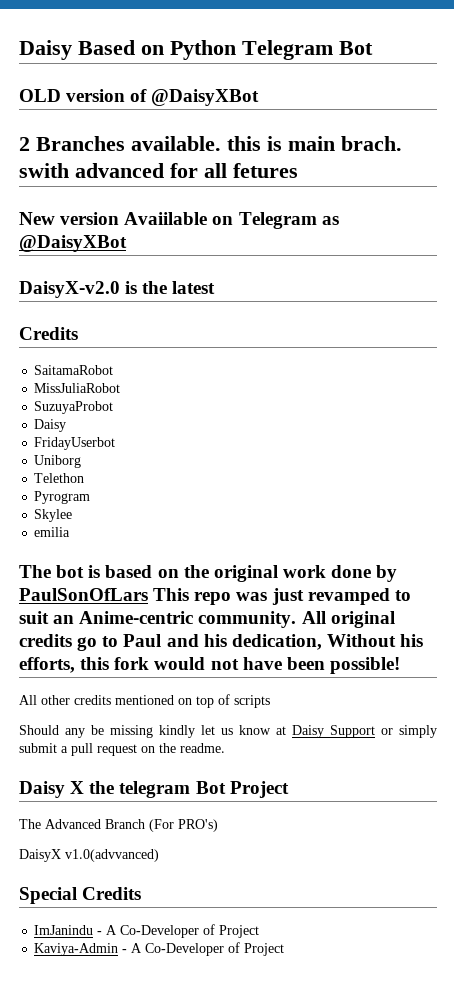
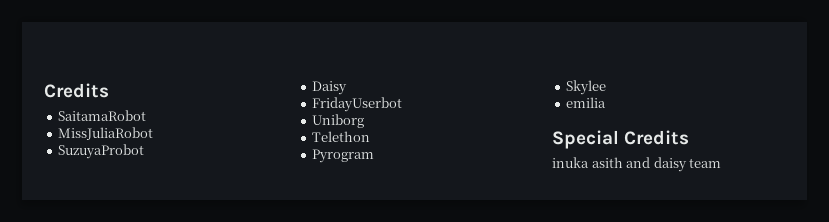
[19,40,373,60] [19,89,260,106] [19,136,402,151] [19,163,298,178] [19,212,339,229] [19,235,127,252] [19,281,216,298] Daisy Based on Python Telegram Bot // OLD version of @DaisyXBot // 2 Branches available. this is main brach. swith advanced for all fetures // New version Avaiilable on Telegram as @DaisyXBot // DaisyX-v2.0 is the latest // -> (44, 90) none
[19,565,398,582] [19,588,411,605] [19,611,395,628] [19,634,424,651] [19,657,400,674] [19,694,270,708] [19,725,437,738] [19,743,225,756] [19,781,289,798] [19,819,218,832] [19,849,159,862] [19,887,142,904] [34,924,260,938] [34,942,285,956] The bot is based on the original work done by PaulSonOfLars This repo was just revamped to suit an Anime-centric community. All original credits go to Paul and his dedication, Without his efforts, this fork would not have been possible! // All other credits mentioned on top of scripts // Should any be missing kindly let us know at Daisy Support or simply submit a pull request on the readme. // Daisy X the telegram Bot Project // The Advanced Branch (For PRO's) // DaisyX v1.0(advvanced) // Special Credits // ImJanindu - A Co-Developer of Project // Kaviya-Admin - A Co-Developer of Project -> [552,130,690,149] [552,157,722,172] Special Credits // inuka asith and daisy team

